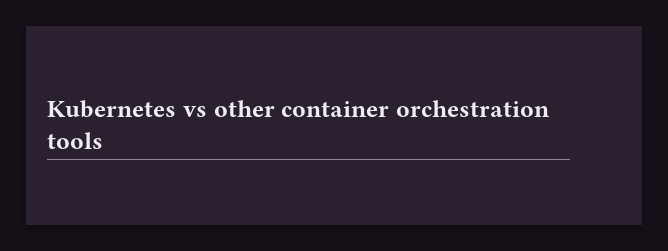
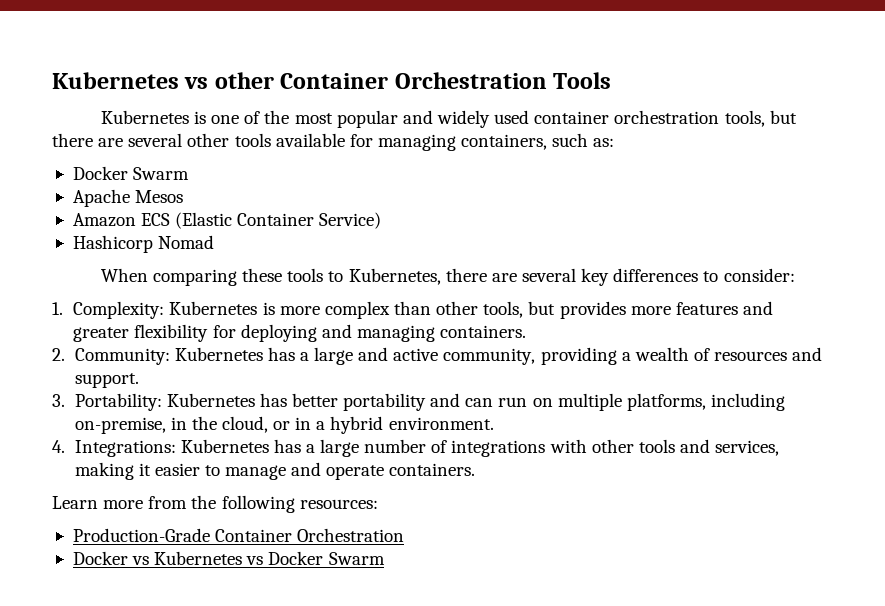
[281,100,550,117] [47,132,103,149] container orchestration tools -> [280,72,612,89] [100,110,797,128] [52,133,615,151] [72,166,190,180] [72,189,184,207] [72,212,382,229] [72,235,215,253] [100,268,795,286] [52,301,773,319] [73,324,527,342] [52,347,823,365] [74,373,139,388] [52,393,785,411] [74,416,494,434] [52,439,780,457] [74,462,476,480] [52,495,378,513] [72,528,405,542] [72,551,385,565] Container Orchestration Tools // Kubernetes is one of the most popular and widely used container orchestration tools, but there are several other tools available for managing containers, such as: // Docker Swarm // Apache Mesos // Amazon ECS (Elastic Container Service) // Hashicorp Nomad // When comparing these tools to Kubernetes, there are several key differences to consider: // 1. Complexity: Kubernetes is more complex than other tools, but provides more features and greater flexibility for deploying and managing containers. // 2. Community: Kubernetes has a large and active community, providing a wealth of resources and support. // 3. Portability: Kubernetes has better portability and can run on multiple platforms, including on-premise, in the cloud, or in a hybrid environment. // 4. Integrations: Kubernetes has a large number of integrations with other tools and services, making it easier to manage and operate containers. // Learn more from the following resources: // Production-Grade Container Orchestration // Docker vs Kubernetes vs Docker Swarm

